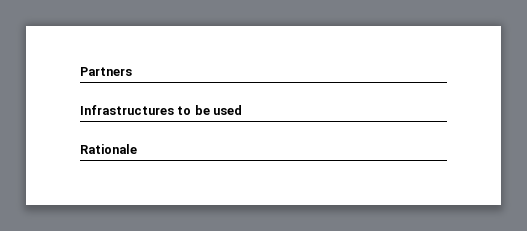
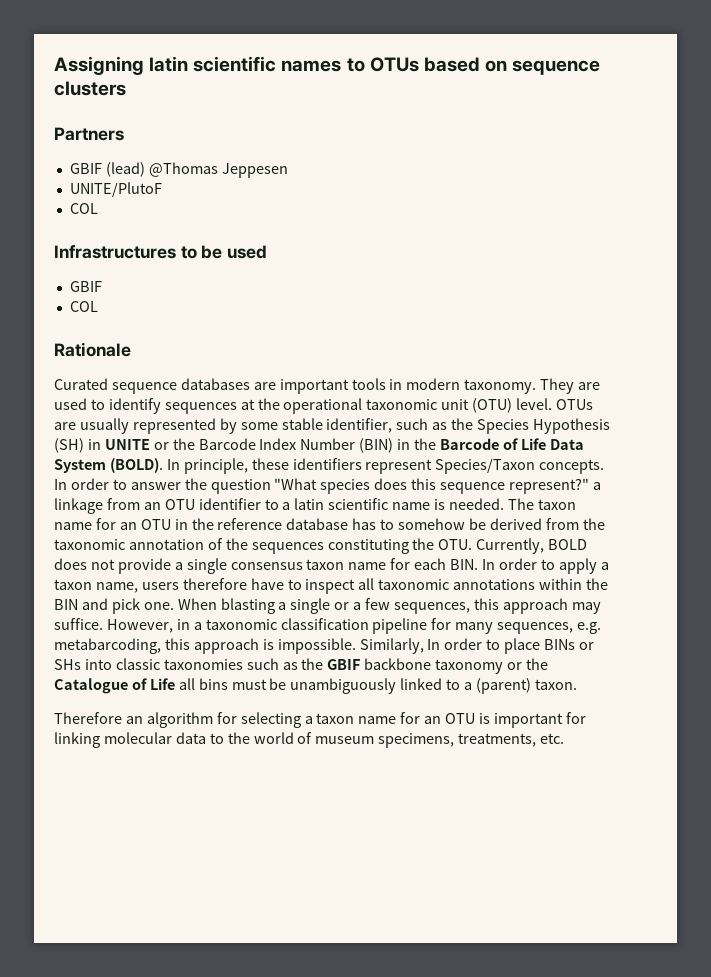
[80,67,132,76] Partners -> [54,56,601,75] [54,81,126,96] [54,127,124,141] [69,162,288,178] [69,182,162,197] [69,203,98,214] Assigning latin scientific names to OTUs based on sequence clusters // Partners // GBIF (lead) @Thomas Jeppesen // UNITE/PlutoF // COL
(243, 110) none -> [69,281,102,292] [69,301,98,312] // GBIF // COL
(137, 149) none -> [54,378,601,394] [54,398,594,414] [54,418,611,434] [54,438,584,453] [54,458,605,474] [54,478,601,494] [54,498,576,514] [54,518,605,530] [54,538,588,554] [54,558,609,574] [54,578,609,594] [54,598,601,614] [54,618,602,634] [54,638,595,654] [54,658,549,674] [54,678,577,694] [54,712,586,728] [54,732,565,748] // Curated sequence databases are important tools in modern taxonomy. They are used to identify sequences at the operational taxonomic unit (OTU) level. OTUs are usually represented by some stable identifier, such as the Species Hypothesis (SH) in UNITE or the Barcode Index Number (BIN) in the Barcode of Life Data System (BOLD). In principle, these identifiers represent Species/Taxon concepts. In order to answer the question "What species does this sequence represent?" a linkage from an OTU identifier to a latin scientific name is needed. The taxon name for an OTU in the reference database has to somehow be derived from the taxonomic annotation of the sequences constituting the OTU. Currently, BOLD does not provide a single consensus taxon name for each BIN. In order to apply a taxon name, users therefore have to inspect all taxonomic annotations within the BIN and pick one. When blasting a single or a few sequences, this approach may suffice. However, in a taxonomic classification pipeline for many sequences, e.g. metabarcoding, this approach is impossible. Similarly, In order to place BINs or SHs into classic taxonomies such as the GBIF backbone taxonomy or the Catalogue of Life all bins must be unambiguously linked to a (parent) taxon. // Therefore an algorithm for selecting a taxon name for an OTU is important for linking molecular data to the world of museum specimens, treatments, etc.

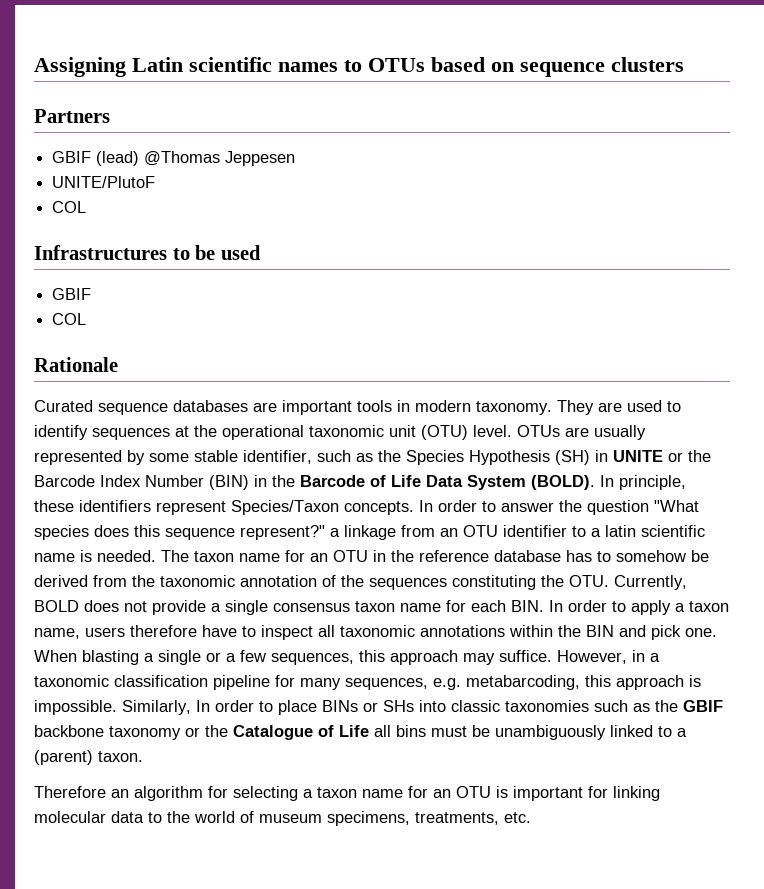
[149,56,189,72] latin -> [132,57,183,72] Latin

